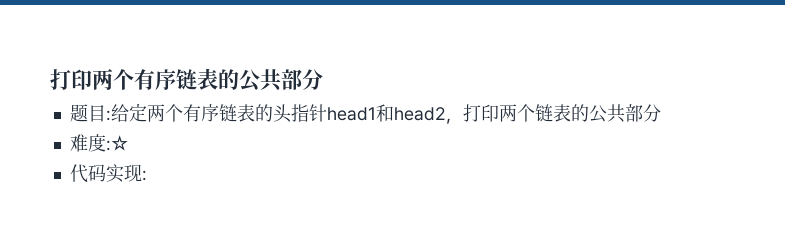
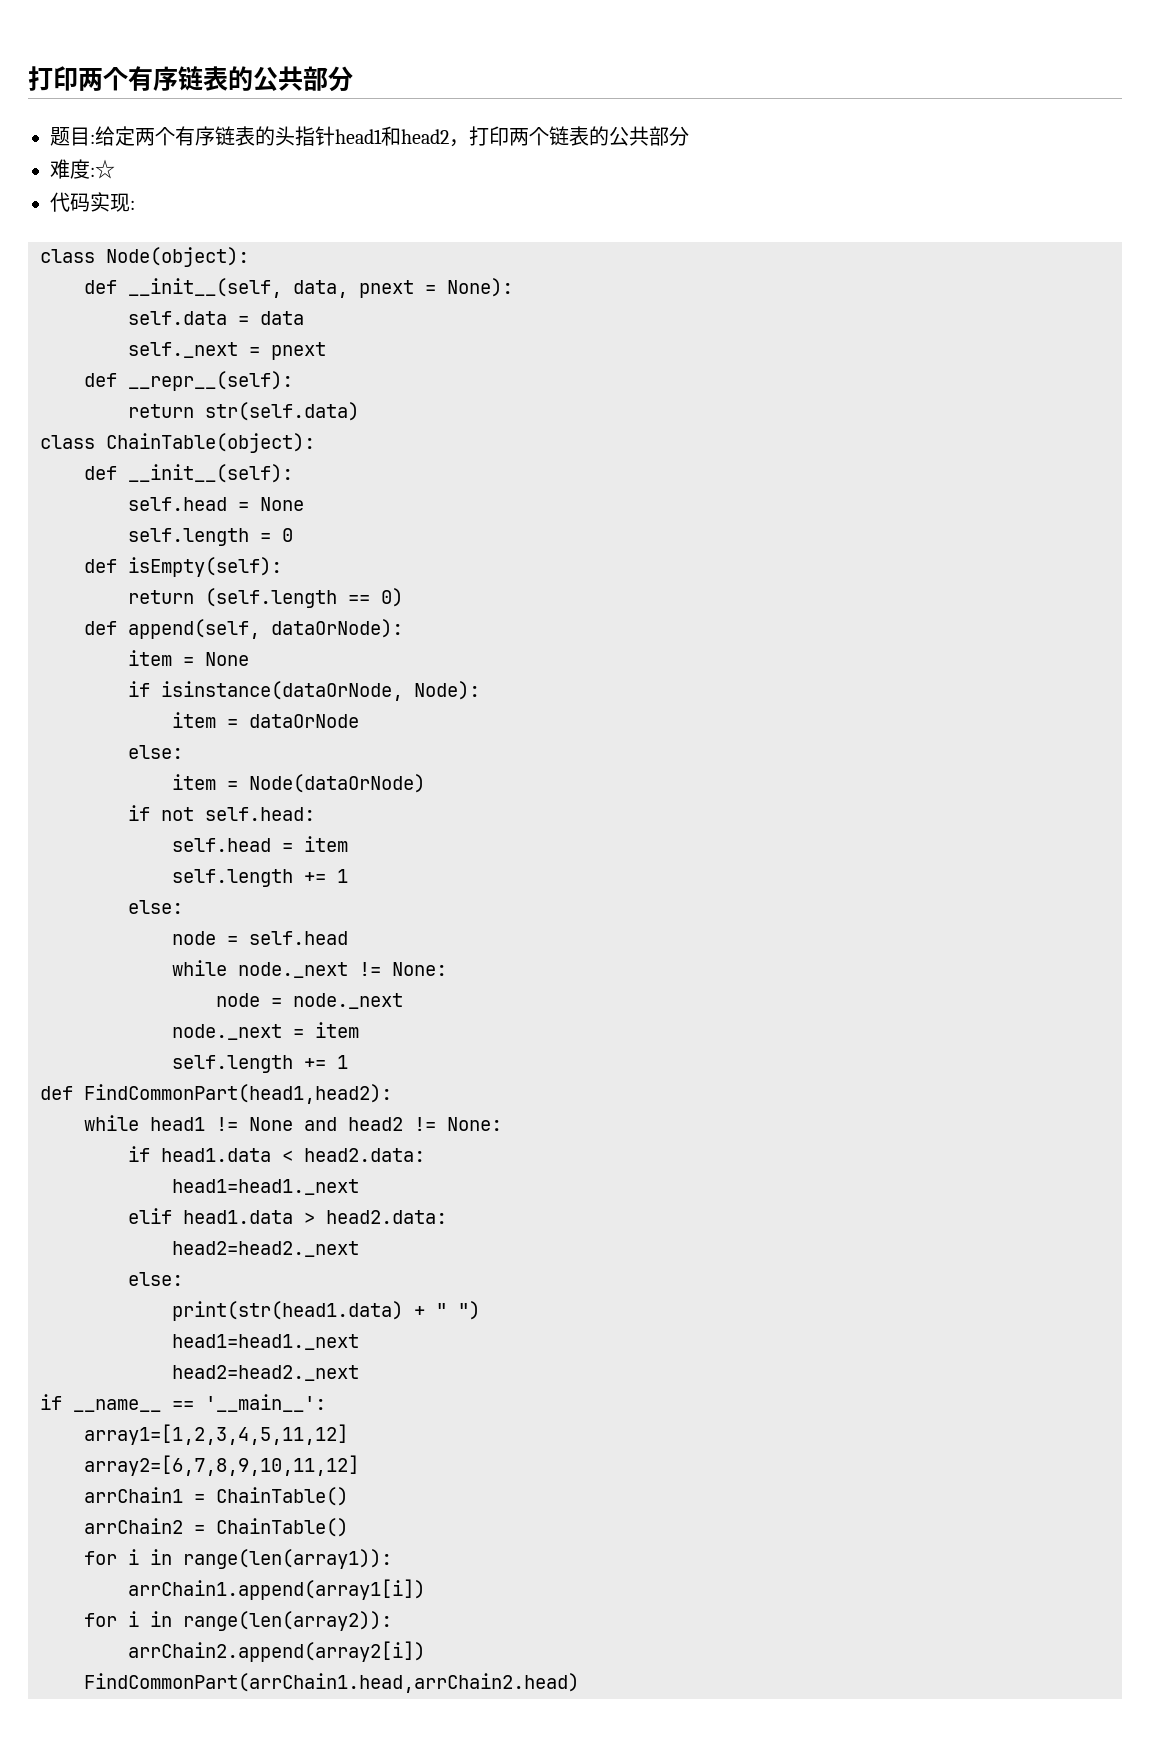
(147, 175) none -> [40,247,249,267] [84,278,513,298] [128,311,304,325] [128,342,326,360] [84,371,293,391] [128,402,359,421] [40,433,315,453] [84,464,293,483] [128,497,304,511] [128,528,293,546] [84,557,282,577] [128,588,403,608] [84,619,403,639] [128,650,249,666] [128,681,480,701] [172,712,359,728] [128,745,183,759] [172,774,425,793] [128,805,315,821] [172,836,348,852] [172,869,348,887] [128,900,183,914] [172,931,348,945] [172,960,447,978] [216,993,403,1009] [172,1022,359,1040] [172,1055,348,1073] [40,1084,392,1104] [84,1115,502,1131] [128,1146,425,1162] [172,1179,359,1195] [128,1208,447,1224] [172,1241,359,1257] [128,1272,183,1286] [172,1301,480,1321] [172,1334,359,1350] [172,1365,359,1381] [40,1394,326,1412] [84,1424,348,1445] [84,1455,359,1476] [84,1487,348,1506] [84,1518,348,1537] [84,1549,392,1569] [128,1579,425,1600] [84,1611,392,1631] [128,1641,425,1662] [84,1673,579,1693] // class Node(object): // def __init__(self, data, pnext = None): // self.data = data // self._next = pnext // def __repr__(self): // return str(self.data) // class ChainTable(object): // def __init__(self): // self.head = None // self.length = 0 // def isEmpty(self): // return (self.length == 0) // def append(self, dataOrNode): // item = None // if isinstance(dataOrNode, Node): // item = dataOrNode // else: // item = Node(dataOrNode) // if not self.head: // self.head = item // self.length += 1 // else: // node = self.head // while node._next != None: // node = node._next // node._next = item // self.length += 1 // def FindCommonPart(head1,head2): // while head1 != None and head2 != None: // if head1.data < head2.data: // head1=head1._next // elif head1.data > head2.data: // head2=head2._next // else: // print(str(head1.data) + " ") // head1=head1._next // head2=head2._next // if __name__ == '__main__': // array1=[1,2,3,4,5,11,12] // array2=[6,7,8,9,10,11,12] // arrChain1 = ChainTable() // arrChain2 = ChainTable() // for i in range(len(array1)): // arrChain1.append(array1[i]) // for i in range(len(array2)): // arrChain2.append(array2[i]) // FindCommonPart(arrChain1.head,arrChain2.head)

